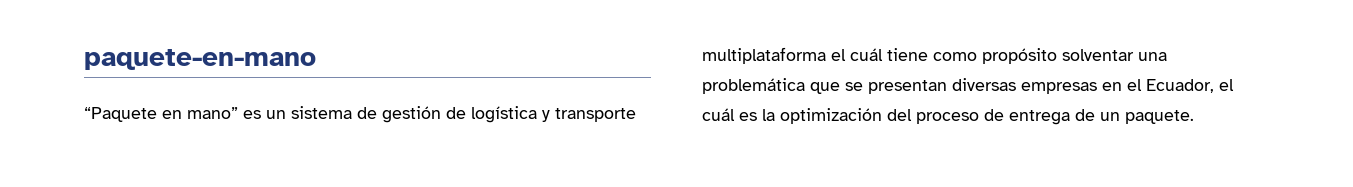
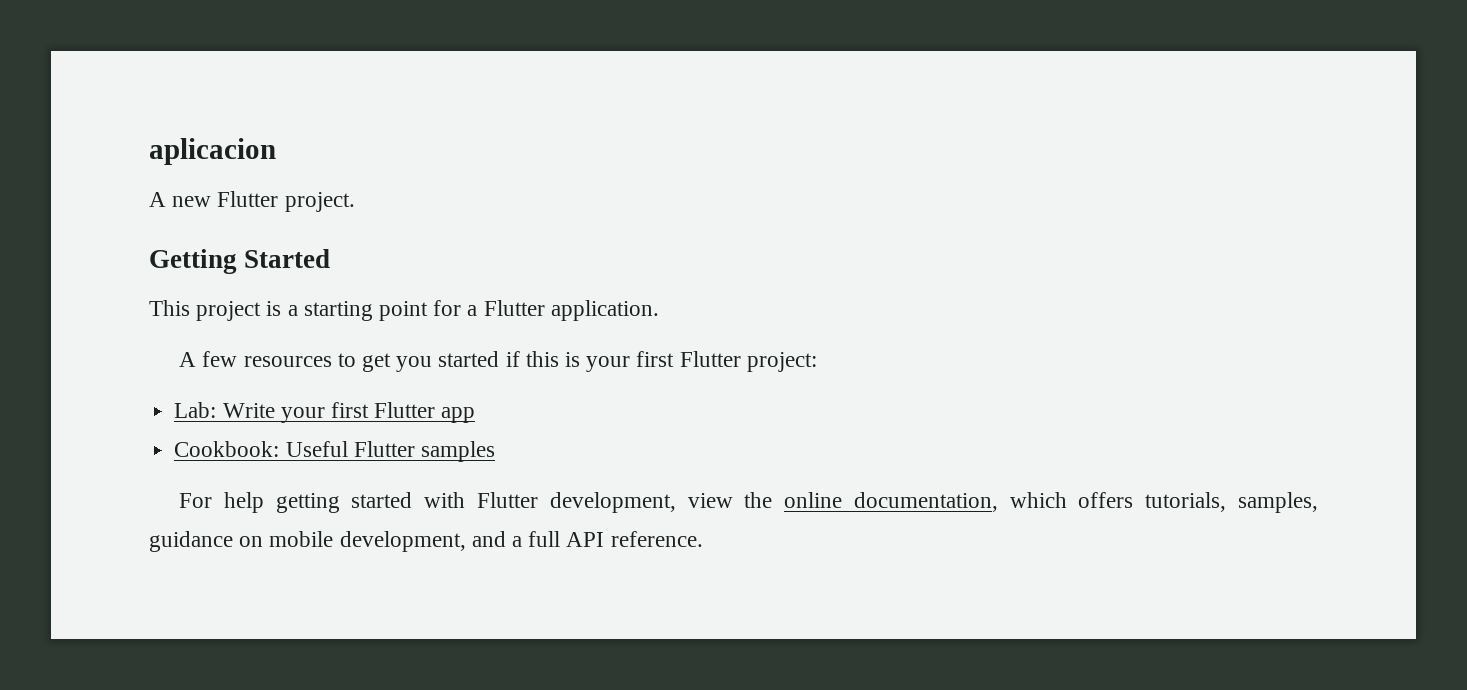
[84,49,316,70] [84,106,636,123] [702,47,1167,64] [702,78,1234,94] [702,108,1194,125] paquete-en-mano // “Paquete en mano” es un sistema de gestión de logística y transporte multiplataforma el cuál tiene como propósito solventar una problemática que se presentan diversas empresas en el Ecuador, el cuál es la optimización del proceso de entrega de un paquete. -> [149,138,276,165] [149,191,355,212] [149,249,331,274] [149,300,659,321] [179,351,817,372] [174,402,476,423] [174,441,495,462] [179,492,1318,513] [149,531,703,552] aplicacion // A new Flutter project. // Getting Started // This project is a starting point for a Flutter application. // A few resources to get you started if this is your first Flutter project: // Lab: Write your first Flutter app // Cookbook: Useful Flutter samples // For help getting started with Flutter development, view the online documentation, which offers tutorials, samples, guidance on mobile development, and a full API reference.

